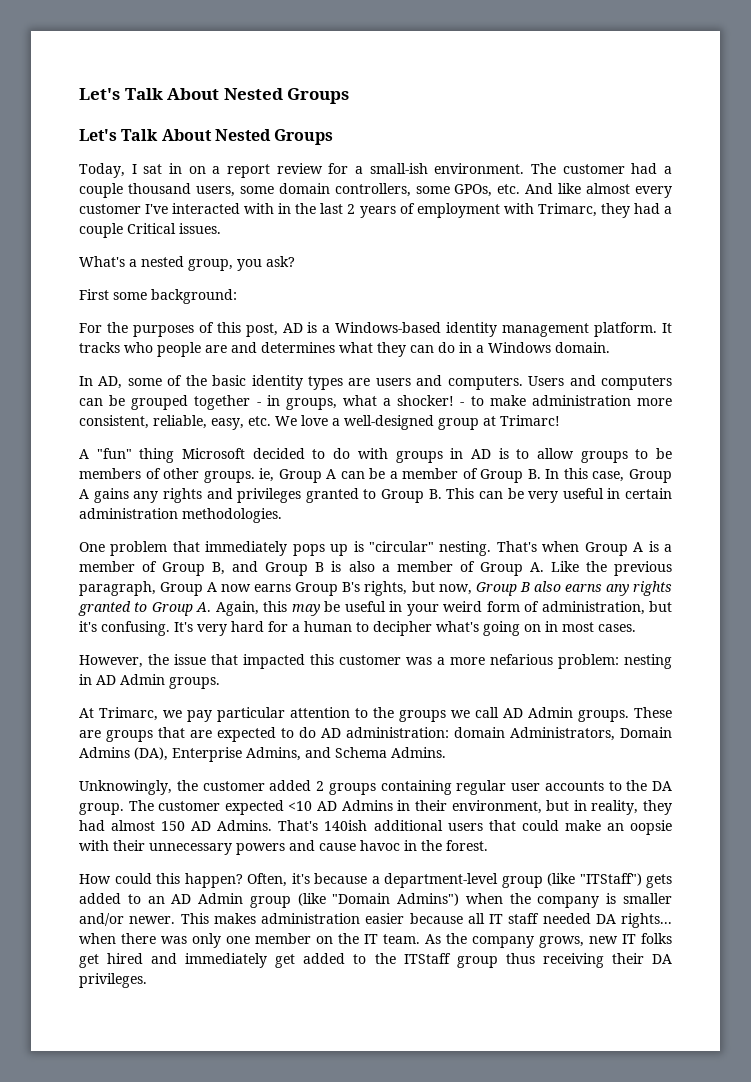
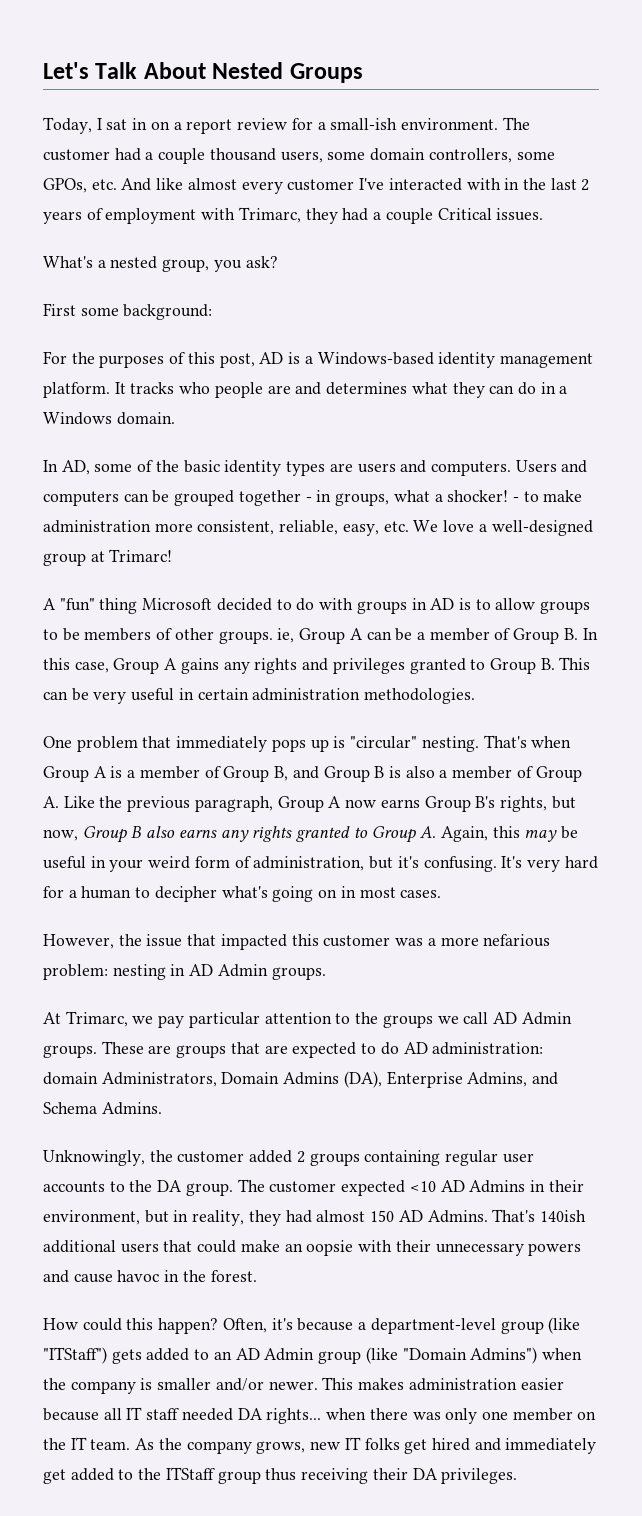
[79,88,350,104] [79,129,334,145] Let's Talk About Nested Groups // Let's Talk About Nested Groups -> [43,62,363,83] Let's Talk About Nested Groups

